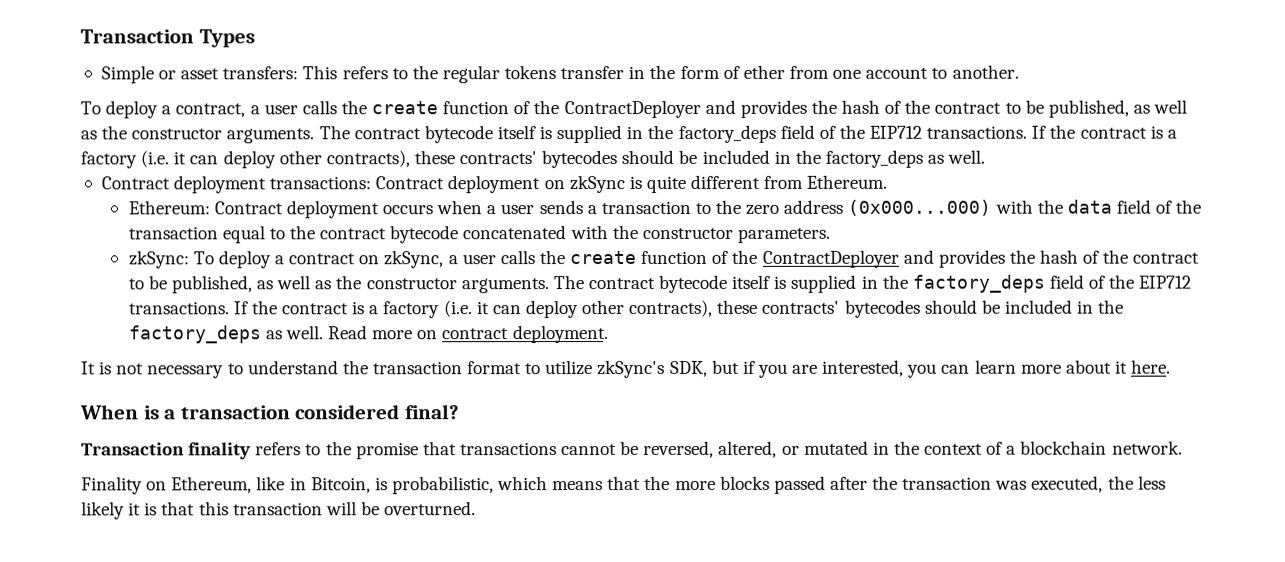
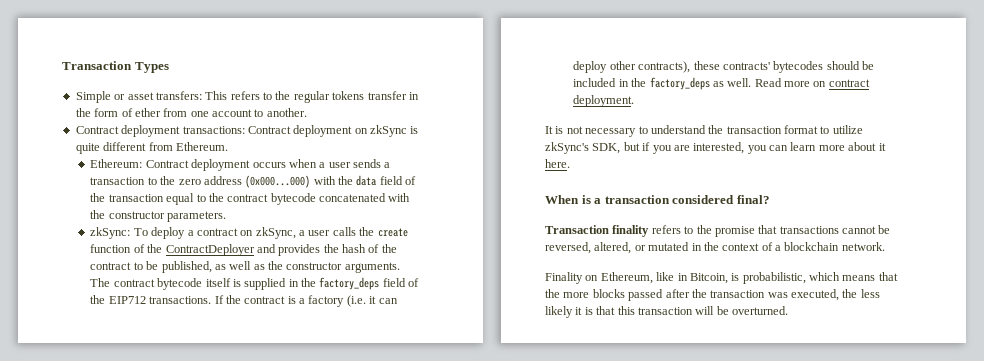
[80,99,1188,119] [80,124,1177,144] [80,149,986,169] // To deploy a contract, a user calls the create function of the ContractDeployer and provides the hash of the contract to be published, as well as the constructor arguments. The contract bytecode itself is supplied in the factory_deps field of the EIP712 transactions. If the contract is a factory (i.e. it can deploy other contracts), these contracts' bytecodes should be included in the factory_deps as well. -> (307, 112) none

